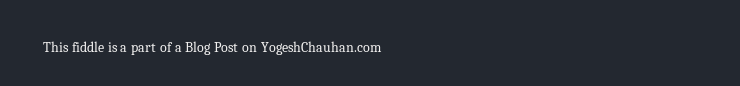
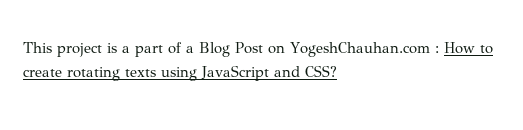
[71,41,104,52] fiddle -> [57,43,102,57] project
(382, 48) none -> [434,42,493,54] [23,65,337,81] : How to create rotating texts using JavaScript and CSS?

